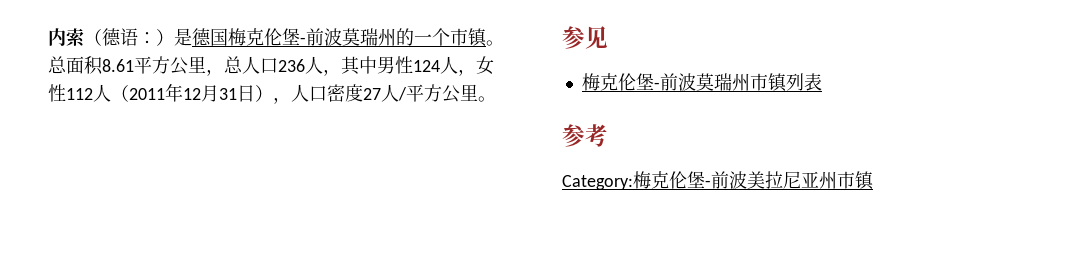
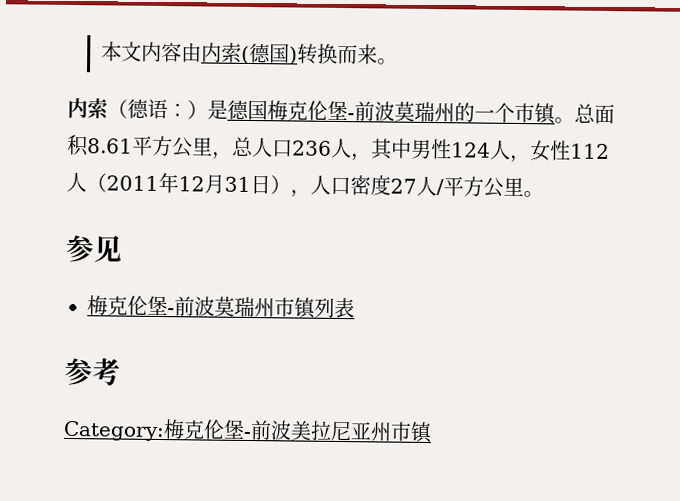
(48, 37) none -> [101,41,399,65] 本文内容由内索(德国)转换而来。 //

